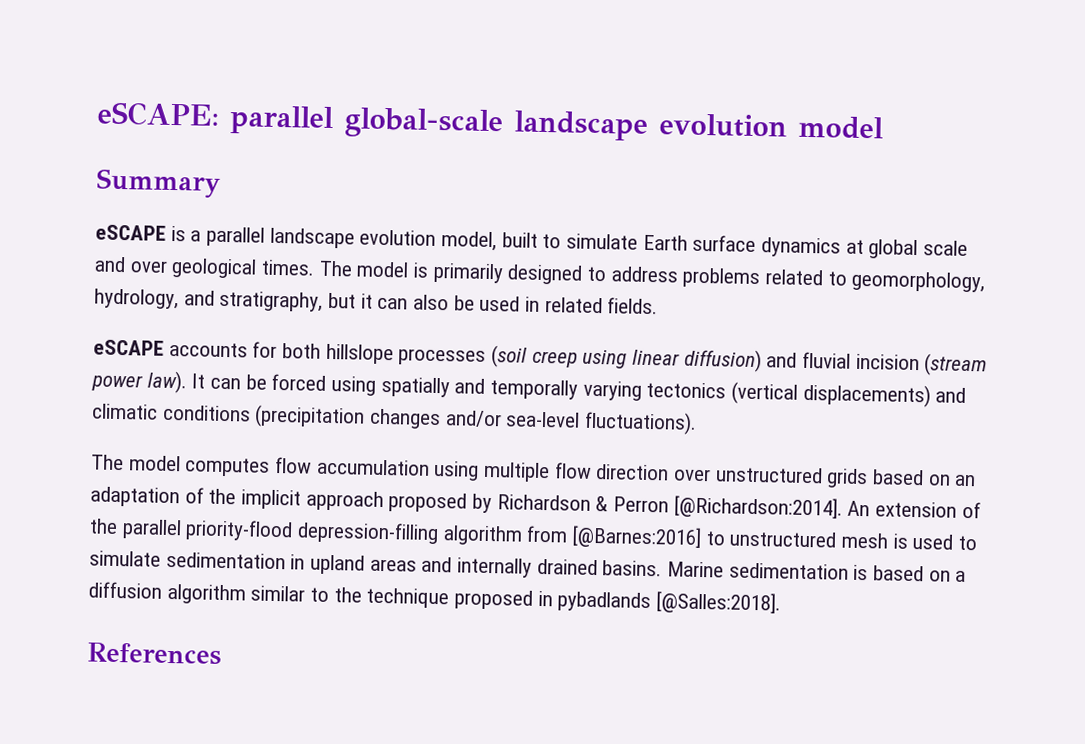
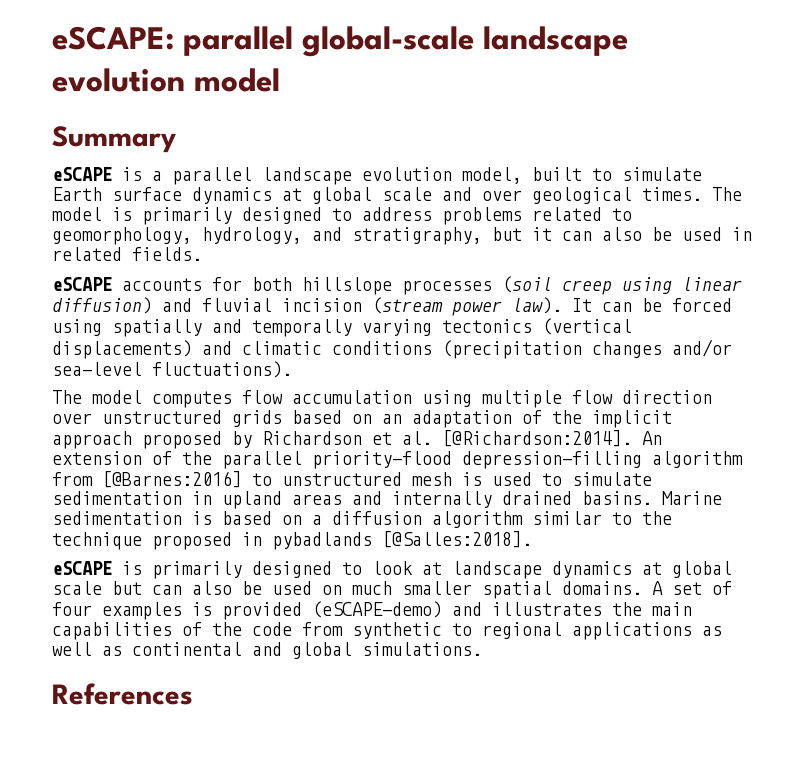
[595,496,670,513] & Perron -> [372,431,432,445] et al.
(782, 603) none -> [52,561,732,579] [52,581,732,599] [52,601,692,620] [52,622,722,640] [52,642,482,659] // eSCAPE is primarily designed to look at landscape dynamics at global scale but can also be used on much smaller spatial domains. A set of four examples is provided (eSCAPE-demo) and illustrates the main capabilities of the code from synthetic to regional applications as well as continental and global simulations.

